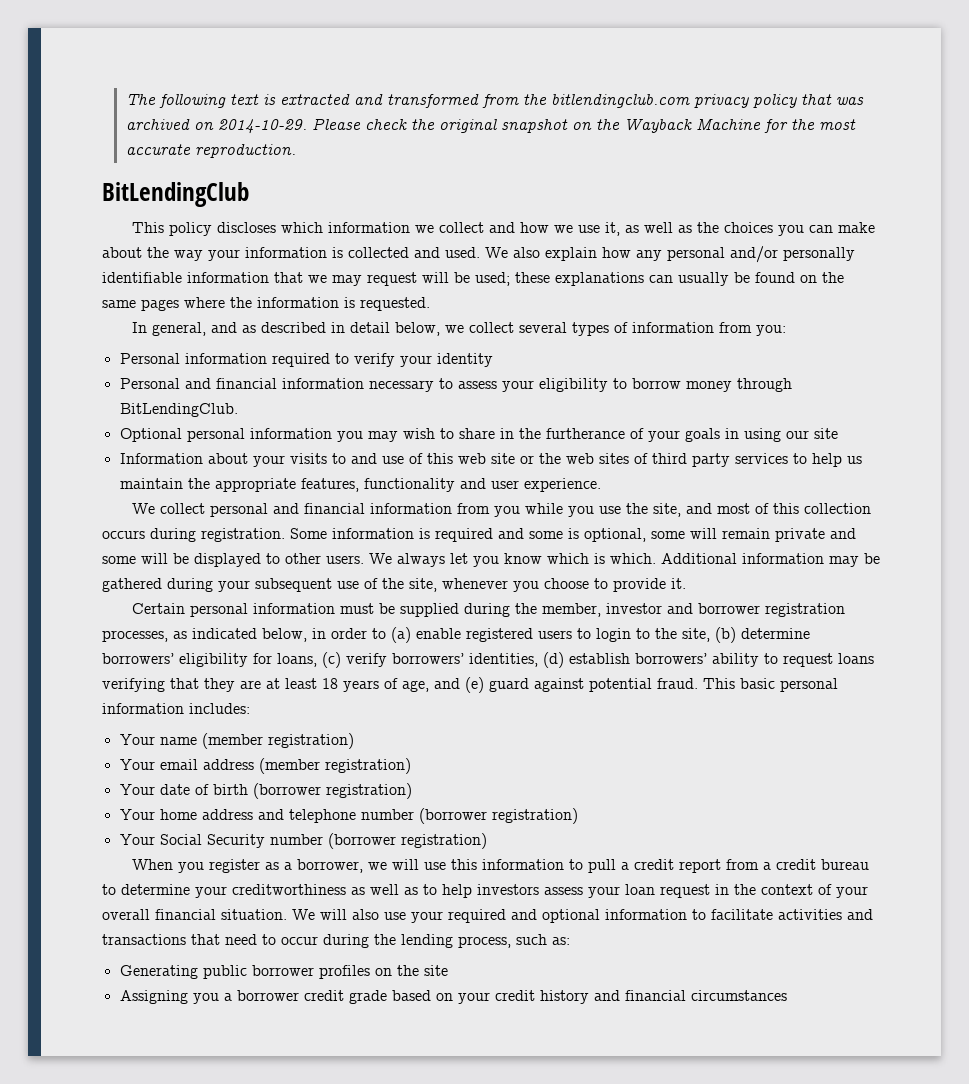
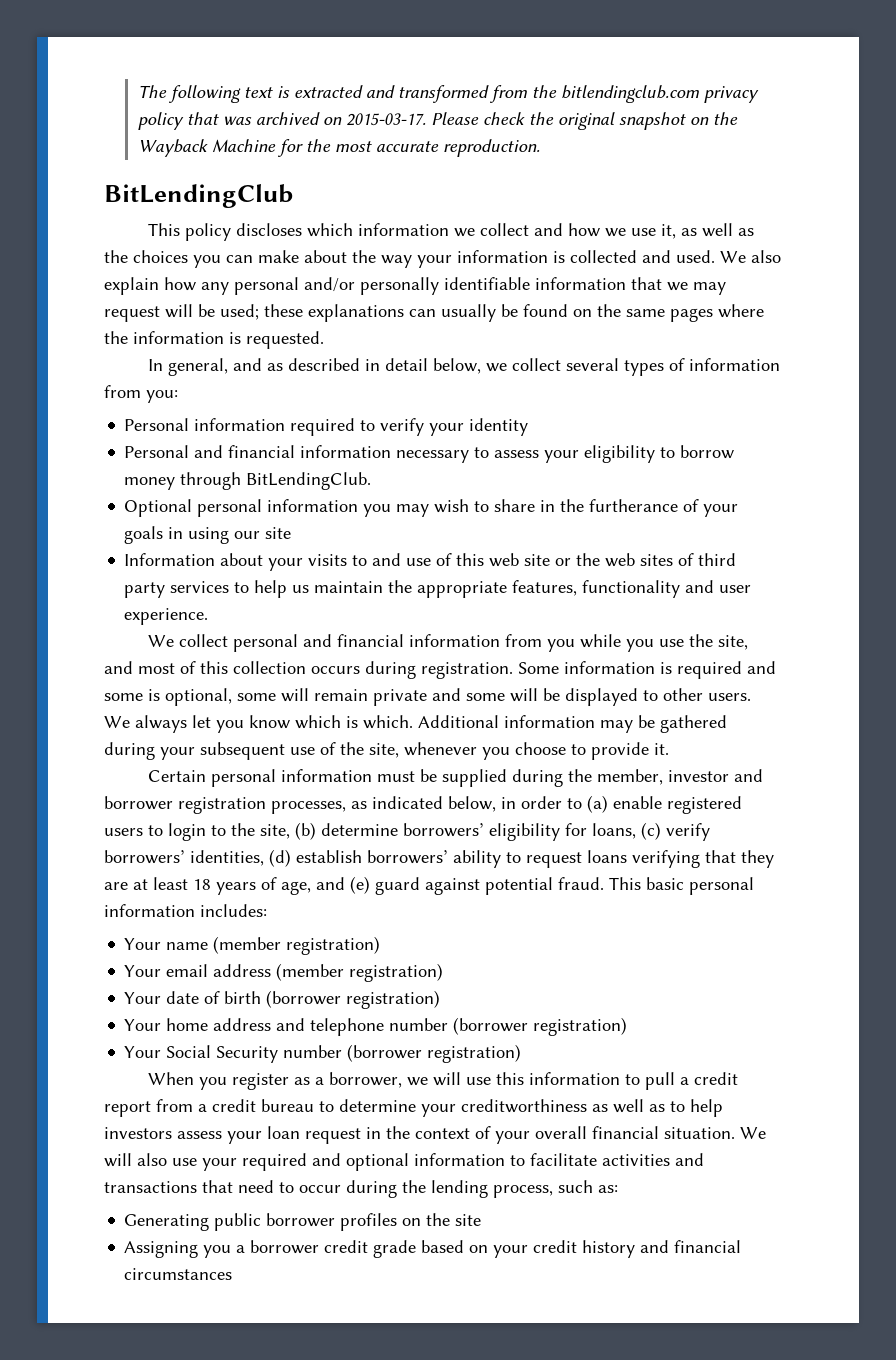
[217,119,307,134] 2014-10-29. -> [346,113,427,126] 2015-03-17.

